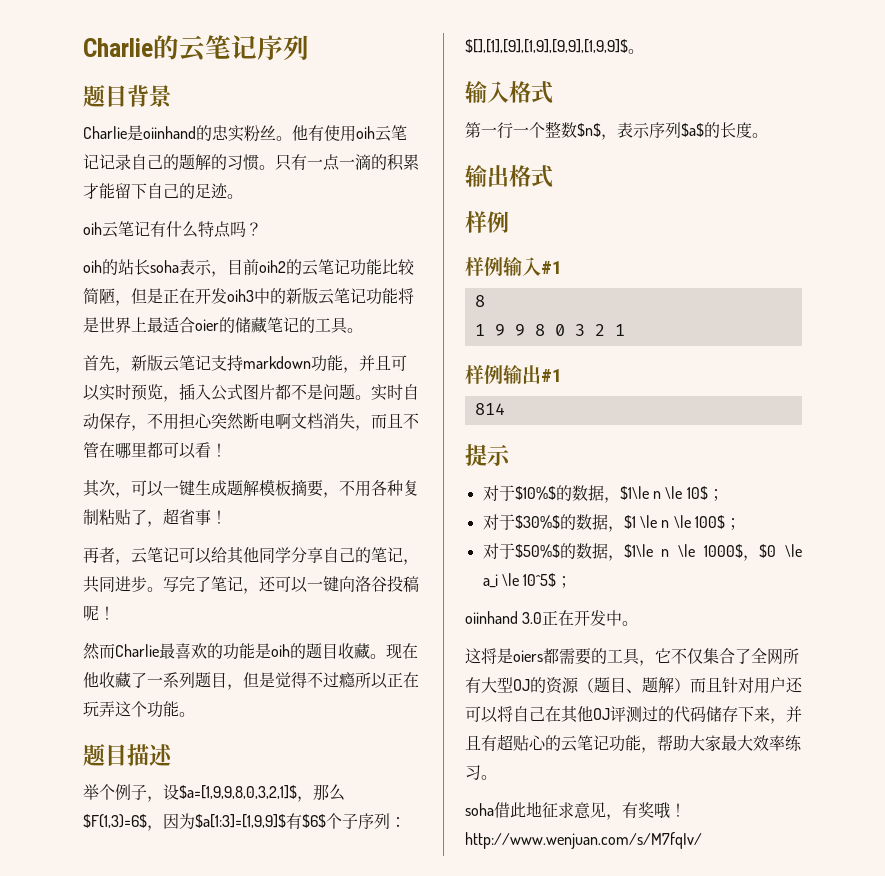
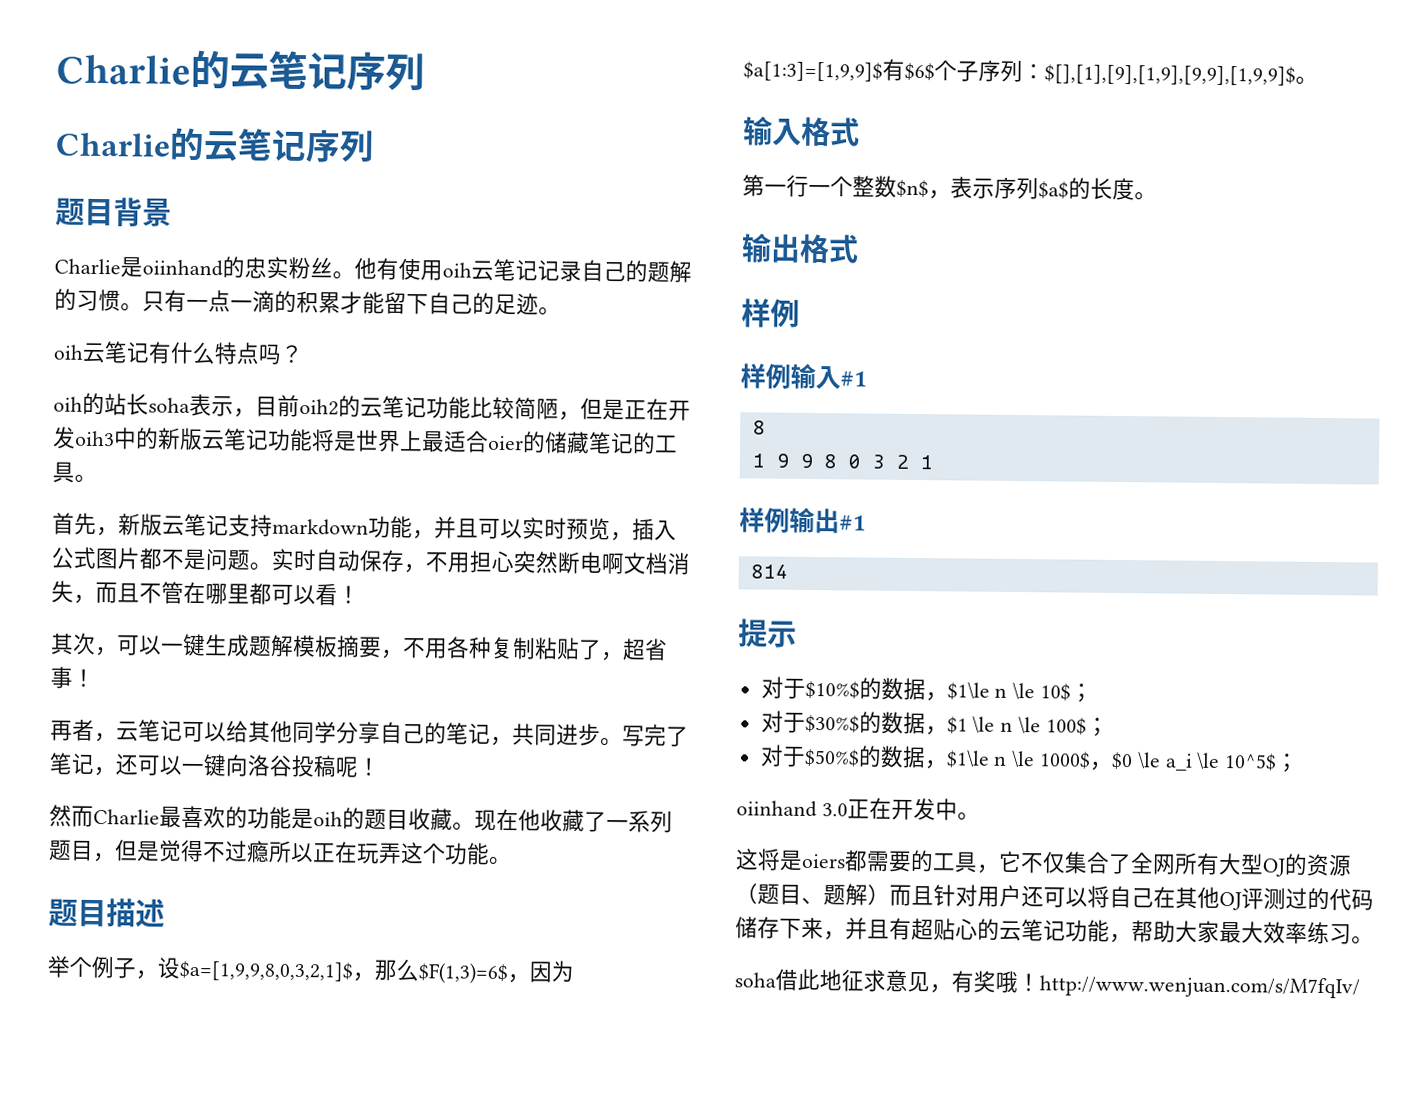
[83,35,309,62] Charlie的云笔记序列 -> [56,49,425,92] [55,127,375,163] Charlie的云笔记序列 // Charlie的云笔记序列

